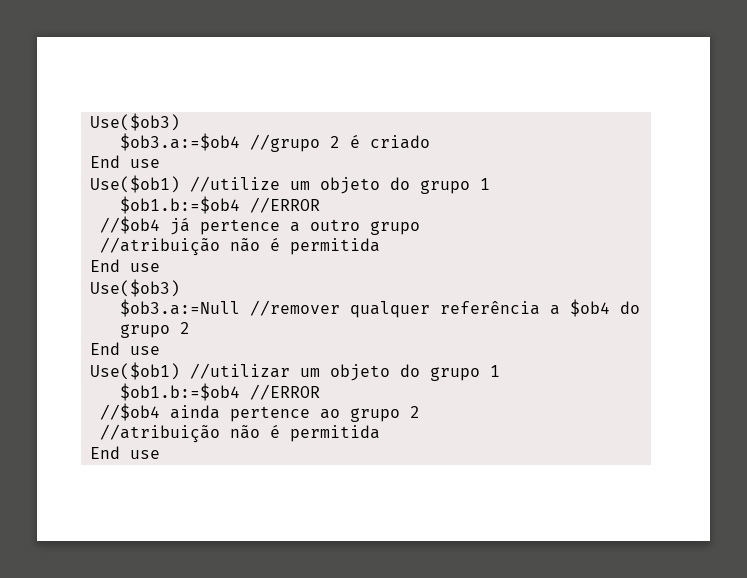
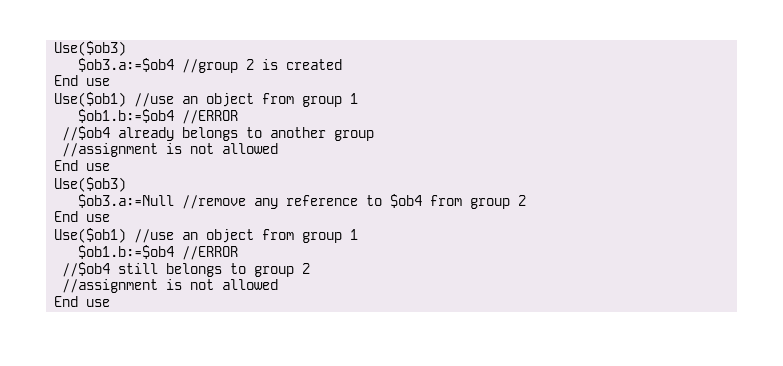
[250,134,431,152] [90,155,161,168] [90,175,491,194] [120,196,321,214] [100,216,421,235] [100,237,381,256] [90,259,161,272] [90,279,181,297] [120,299,641,318] [120,324,171,338] //grupo 2 é criado // End use // Use($ob1) //utilize um objeto do grupo 1 // $ob1.b:=$ob4 //ERROR // //$ob4 já pertence a outro grupo // //atribuição não é permitida // End use // Use($ob3) // $ob3.a:=Null //remover qualquer referência a $ob4 do grupo -> [182,59,343,73] [54,75,111,86] [54,92,359,107] [78,109,239,124] [62,126,375,141] [62,143,279,157] [54,160,111,171] [54,177,127,192] [78,194,511,209] //group 2 is created // End use // Use($ob1) //use an object from group 1 // $ob1.b:=$ob4 //ERROR // //$ob4 already belongs to another group // //assignment is not allowed // End use // Use($ob3) // $ob3.a:=Null //remove any reference to $ob4 from group
[190,363,501,381] [120,383,321,401] [100,403,421,422] [100,424,381,443] //utilizar um objeto do grupo 1 // $ob1.b:=$ob4 //ERROR // //$ob4 ainda pertence ao grupo 2 // //atribuição não é permitida -> [134,229,359,243] [78,245,239,260] [62,262,311,277] [62,279,279,293] //use an object from group 1 // $ob1.b:=$ob4 //ERROR // //$ob4 still belongs to group 2 // //assignment is not allowed

